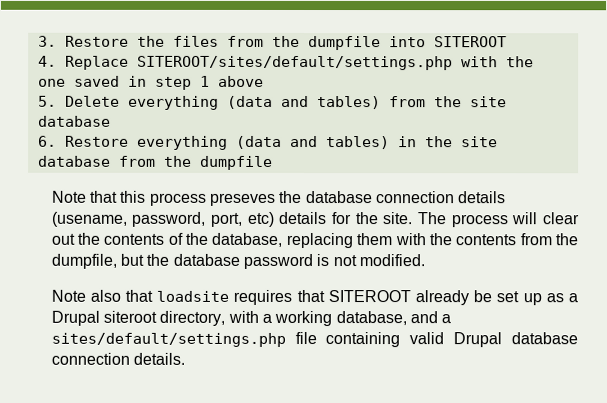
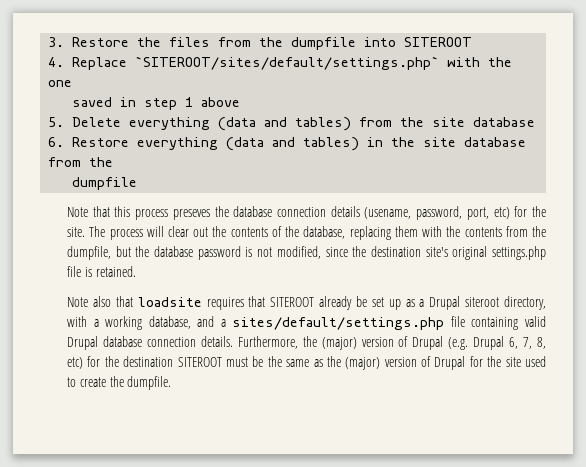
[136,55,453,71] SITEROOT/sites/default/settings.php -> [135,56,440,70] `SITEROOT/sites/default/settings.php`
(66, 82) none -> (73, 83) //
(192, 161) none -> (114, 162) //
[278,211,327,225] details -> (510, 213) none
[358,254,425,267] modified. -> [276,246,547,260] [67,266,136,277] modified, since the destination site's original settings.php file is retained.
(186, 358) none -> [237,336,546,350] [67,356,547,370] [67,376,172,390] Furthermore, the (major) version of Drupal (e.g. Drupal 6, 7, 8, etc) for the destination SITEROOT must be the same as the (major) version of Drupal for the site used to create the dumpfile.

